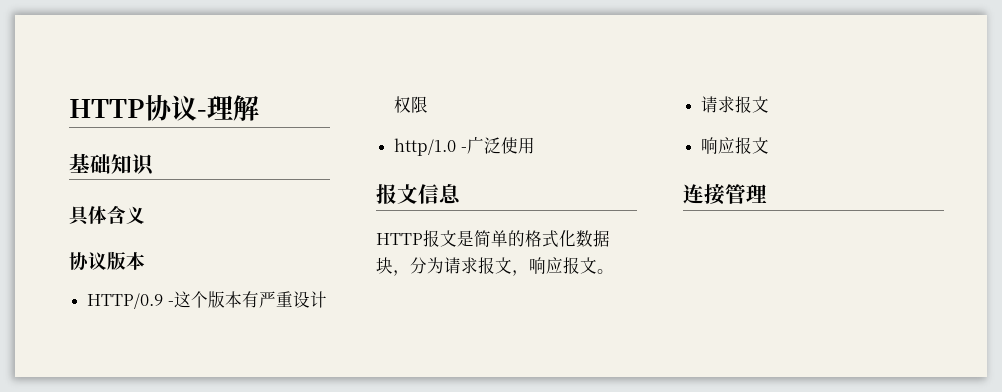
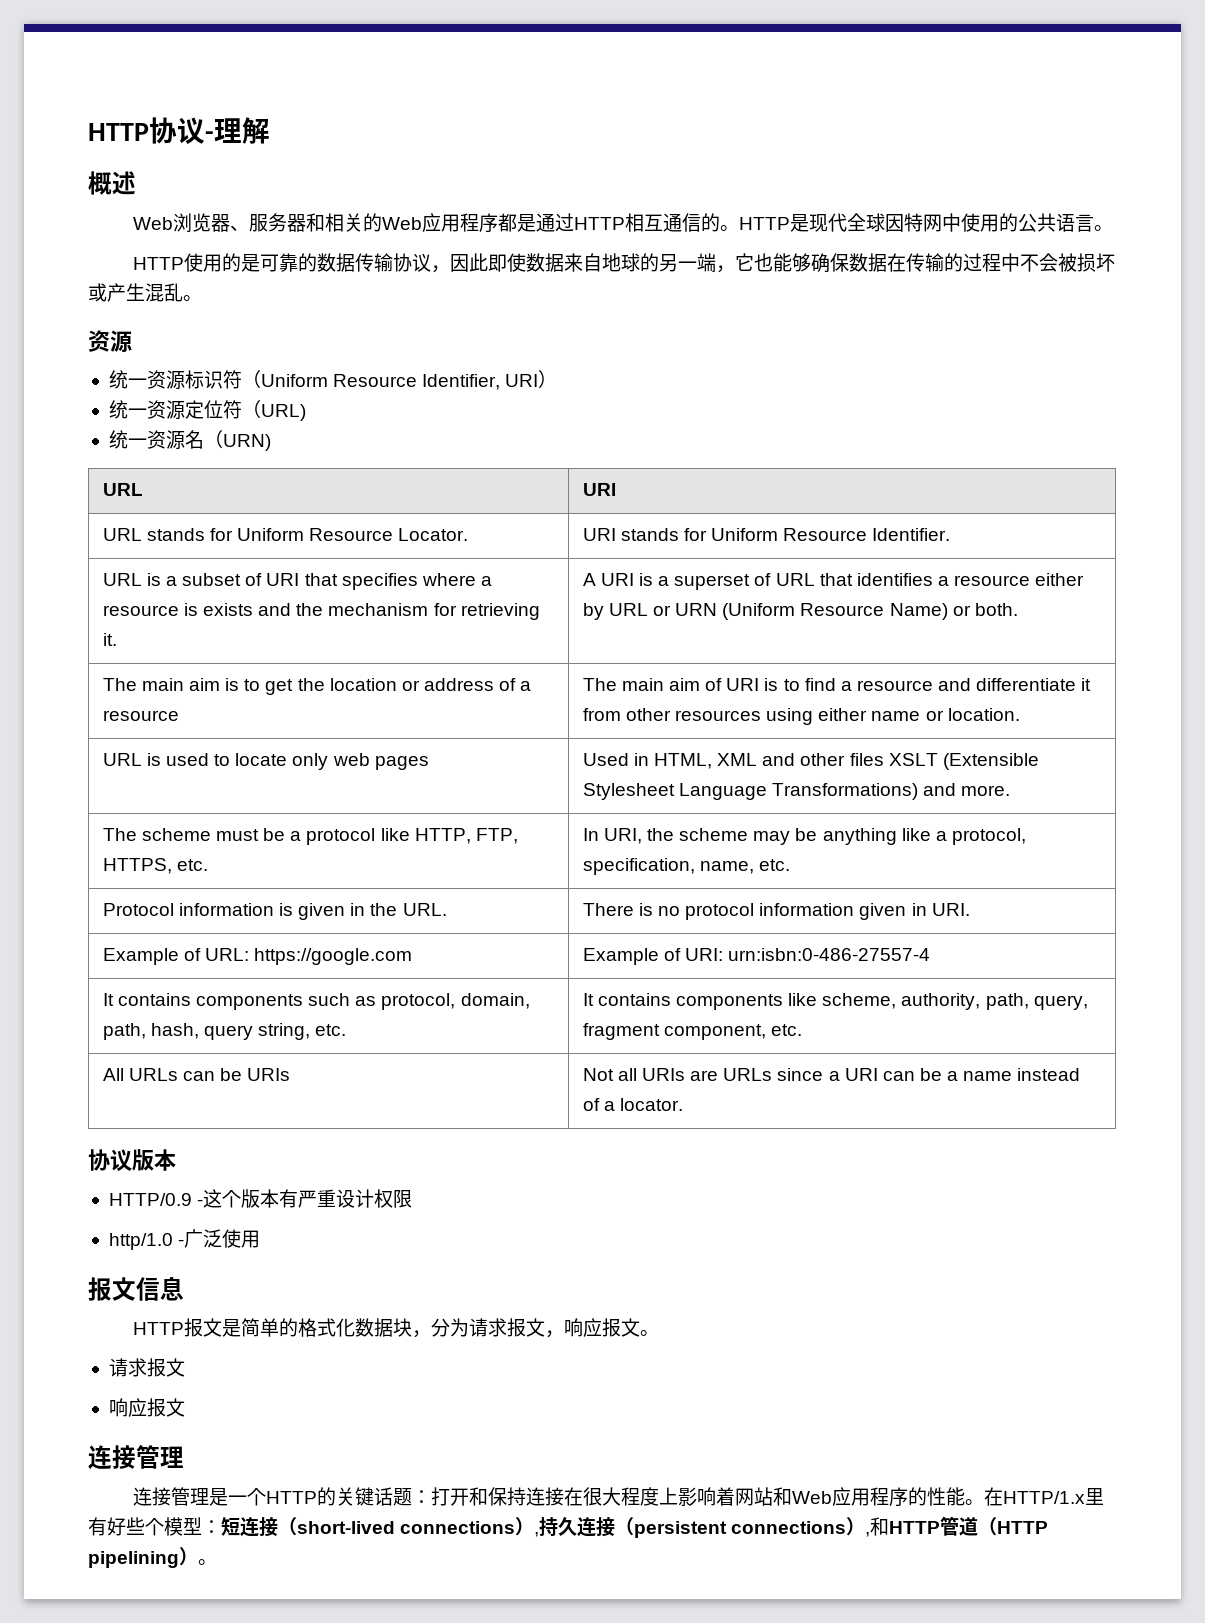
[69,153,155,176] [69,205,145,226] 基础知识 // 具体含义 -> [88,171,136,195] [132,213,1113,233] [132,253,1115,273] [88,283,202,302] [88,330,132,353] [108,370,558,390] [108,400,306,421] [108,430,271,451] [102,483,143,496] [582,483,616,496] [102,528,469,541] [582,528,951,541] [102,573,492,590] [102,603,540,620] [102,633,117,646] [582,573,1085,590] [582,603,1018,620] [102,678,532,695] [102,710,179,721] [582,678,1092,691] [582,708,1020,725] [102,753,429,770] [582,753,1039,770] [582,783,1011,800] [102,828,518,845] [102,858,208,874] [582,828,1026,845] [582,858,791,875] [102,903,447,920] [582,903,970,920] [102,948,413,965] [582,948,931,965] [102,993,530,1010] [102,1023,347,1040] [582,993,1088,1010] [582,1023,803,1040] [102,1068,291,1081] [582,1068,1081,1081] [582,1098,684,1111] 概述 // Web浏览器、服务器和相关的Web应用程序都是通过HTTP相互通信的。HTTP是现代全球因特网中使用的公共语言。 // HTTP使用的是可靠的数据传输协议，因此即使数据来自地球的另一端，它也能够确保数据在传输的过程中不会被损坏或产生混乱。 // 资源 // 统一资源标识符（Uniform Resource Identifier, URI） // 统一资源定位符（URL) // 统一资源名（URN) // URL | URI // URL stands for Uniform Resource Locator. | URI stands for Uniform Resource Identifier. // URL is a subset of URI that specifies where a resource is exists and the mechanism for retrieving it. | A URI is a superset of URL that identifies a resource either by URL or URN (Uniform Resource Name) or both. // The main aim is to get the location or address of a resource | The main aim of URI is to find a resource and differentiate it from other resources using either name or location. // URL is used to locate only web pages | Used in HTML, XML and other files XSLT (Extensible Stylesheet Language Transformations) and more. // The scheme must be a protocol like HTTP, FTP, HTTPS, etc. | In URI, the scheme may be anything like a protocol, specification, name, etc. // Protocol information is given in the URL. | There is no protocol information given in URI. // Example of URL: https://google.com | Example of URI: urn:isbn:0-486-27557-4 // It contains components such as protocol, domain, path, hash, query string, etc. | It contains components like scheme, authority, path, query, fragment component, etc. // All URLs can be URIs | Not all URIs are URLs since a URI can be a name instead of a locator.
(767, 193) none -> [132,1487,1104,1507] [88,1516,1049,1538] [88,1547,217,1568] // 连接管理是一个HTTP的关键话题：打开和保持连接在很大程度上影响着网站和Web应用程序的性能。在HTTP/1.x里有好些个模型：短连接（short-lived connections）,持久连接（persistent connections）,和HTTP管道（HTTP pipelining）。

